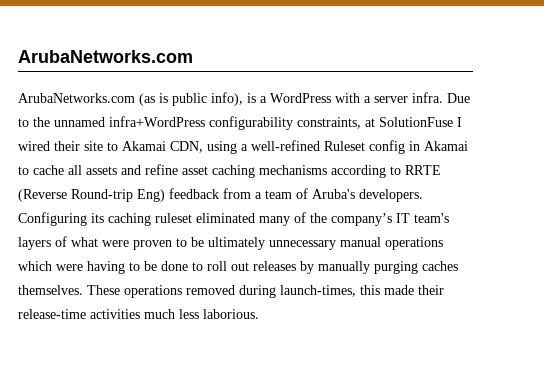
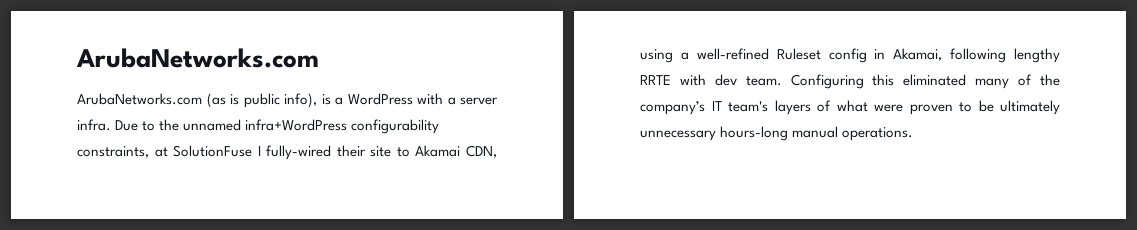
[18,141,50,151] wired -> [266,145,332,160] fully-wired
[424,141,468,151] [18,164,441,178] [18,188,423,202] [18,212,192,226] Akamai to cache all assets and refine asset caching mechanisms according to RRTE (Reverse Round-trip Eng) feedback from a team of Aruba's developers. Configuring its caching ruleset -> [893,48,1060,63] [640,74,895,89] Akamai, following lengthy RRTE with dev team. Configuring this
[340,237,443,250] [18,261,458,274] [18,285,444,298] [18,309,259,319] manual operations which were having to be done to roll out releases by manually purging caches themselves. These operations removed during launch-times, this made their release-time activities much less laborious. -> [720,126,914,141] hours-long manual operations.

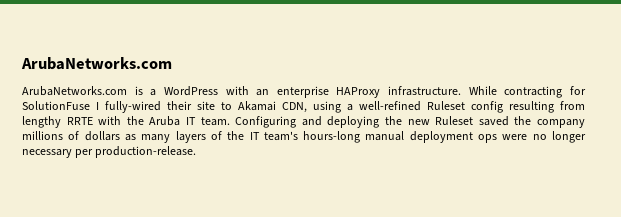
[206,93,498,108] [77,119,440,134] [77,146,168,158] (as is public info), is a WordPress with a server infra. Due to the unnamed infra+WordPress configurability constraints, at -> [134,86,586,98] is a WordPress with an enterprise HAProxy infrastructure. While contracting for
[874,48,1060,63] [640,74,1010,89] in Akamai, following lengthy RRTE with dev team. Configuring this eliminated many -> [509,101,585,113] [22,116,586,128] [22,131,206,143] resulting from lengthy RRTE with the Aruba IT team. Configuring and deploying the new Ruleset saved the company millions of dollars as many layers
[640,101,705,115] company’s -> (245, 135) none
[774,100,1060,115] [640,126,914,141] layers of what were proven to be ultimately unnecessary hours-long manual operations. -> [303,131,586,143] [22,146,197,158] hours-long manual deployment ops were no longer necessary per production-release.

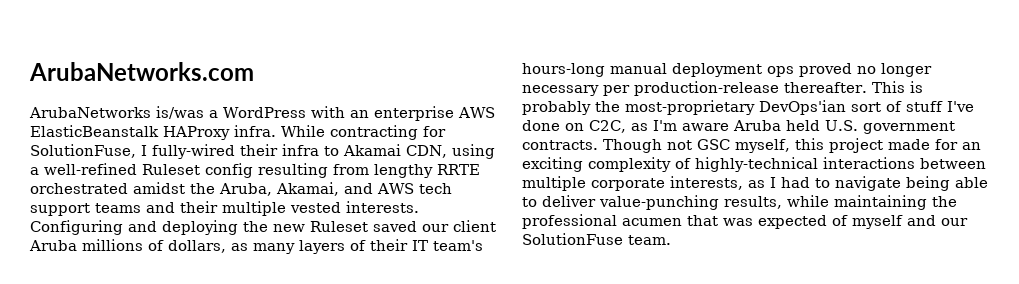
[22,86,143,96] ArubaNetworks.com is -> [29,106,204,119] ArubaNetworks is/was
[336,86,462,98] HAProxy infrastructure. -> [457,107,495,118] [30,125,276,140] AWS ElasticBeanstalk HAProxy infra.
[22,101,90,110] SolutionFuse -> [30,144,136,158] SolutionFuse,
[197,101,215,110] site -> [282,144,319,156] infra
[98,116,230,126] with the Aruba IT team. -> [30,182,452,196] [30,201,419,216] orchestrated amidst the Aruba, Akamai, and AWS tech support teams and their multiple vested interests.
[514,116,586,128] the company -> [422,220,496,232] [29,240,77,251] our client Aruba
[84,131,120,141] dollars -> [168,240,226,253] dollars,
[227,131,245,140] the -> [370,239,408,251] their
[502,134,528,140] were -> [799,63,852,77] proved
[95,146,197,158] production-release. -> [634,81,923,96] [522,100,974,115] [522,120,955,134] [522,138,981,153] [522,157,986,172] [522,176,988,191] [522,195,957,210] [522,214,968,229] [522,233,671,245] production-release thereafter. This is probably the most-proprietary DevOps'ian sort of stuff I've done on C2C, as I'm aware Aruba held U.S. government contracts. Though not GSC myself, this project made for an exciting complexity of highly-technical interactions between multiple corporate interests, as I had to navigate being able to deliver value-punching results, while maintaining the professional acumen that was expected of myself and our SolutionFuse team.

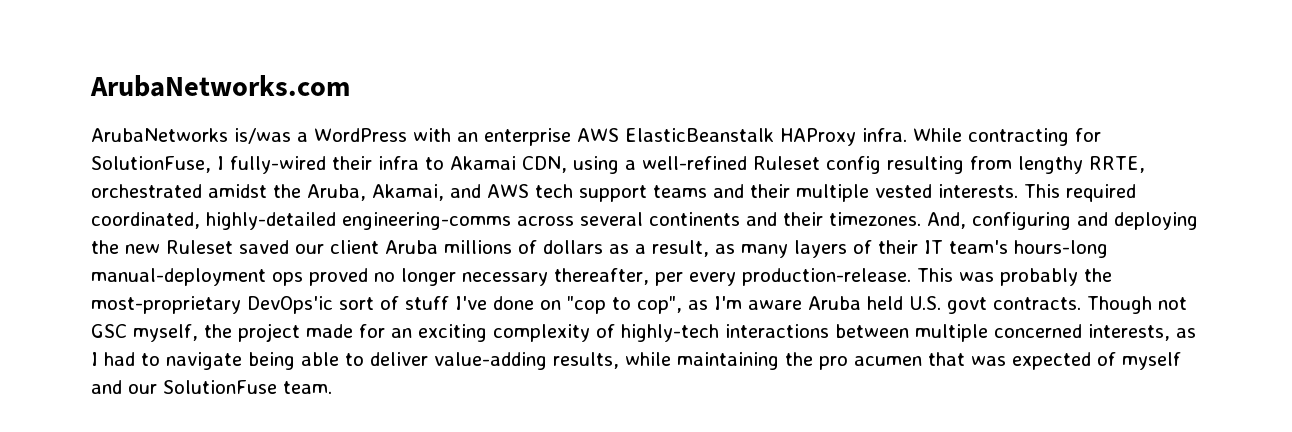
[437,164,480,175] RRTE -> [1089,156,1145,173] RRTE,
[30,220,123,235] Configuring -> [1023,184,1136,202] [91,212,1071,230] This required coordinated, highly-detailed engineering-comms across several continents and their timezones. And, configuring
[168,240,226,253] dollars, -> [543,240,709,257] dollars as a result,
[610,63,762,77] manual deployment -> [91,268,266,286] manual-deployment
[603,81,923,96] per production-release thereafter. This is -> [554,268,994,286] thereafter, per every production-release. This was
[759,100,846,115] DevOps'ian -> [247,296,333,314] DevOps'ic
[589,120,626,133] C2C, -> [567,296,682,314] "cop to cop",
[862,121,955,134] government -> [947,297,987,314] govt
[795,138,824,150] this -> [204,324,232,338] the
[695,157,818,172] highly-technical -> [621,324,719,342] highly-tech
[591,178,665,191] corporate -> [994,324,1082,338] concerned
[599,195,719,210] value-punching -> [434,352,547,370] value-adding
[522,214,617,229] professional -> [819,356,848,370] pro

